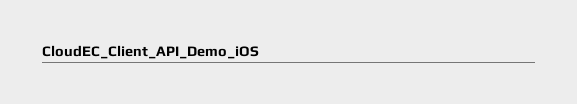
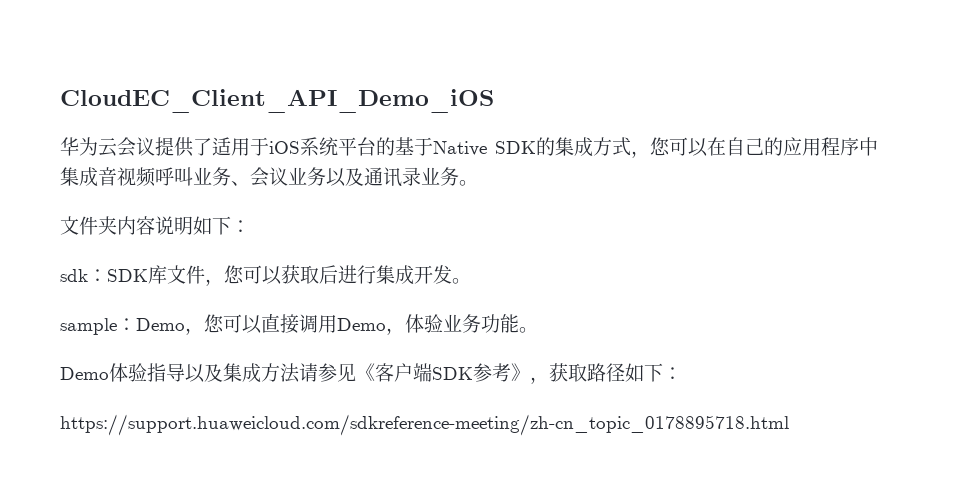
(259, 52) none -> [60,137,878,158] [60,167,478,187] [60,216,250,235] [60,265,471,286] [60,314,538,335] [60,363,682,384] [60,414,789,436] // 华为云会议提供了适用于iOS系统平台的基于Native SDK的集成方式，您可以在自己的应用程序中集成音视频呼叫业务、会议业务以及通讯录业务。 // 文件夹内容说明如下： // sdk：SDK库文件，您可以获取后进行集成开发。 // sample：Demo，您可以直接调用Demo，体验业务功能。 // Demo体验指导以及集成方法请参见《客户端SDK参考》，获取路径如下： // https://support.huaweicloud.com/sdkreference-meeting/zh-cn_topic_0178895718.html

